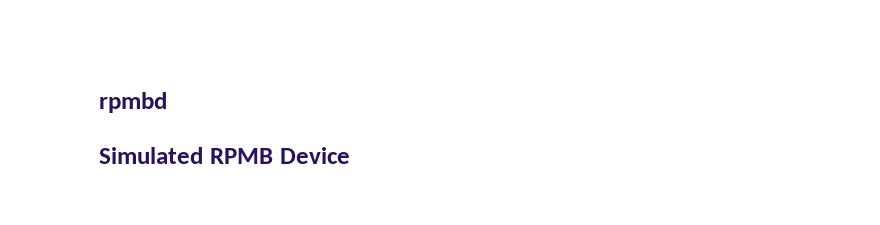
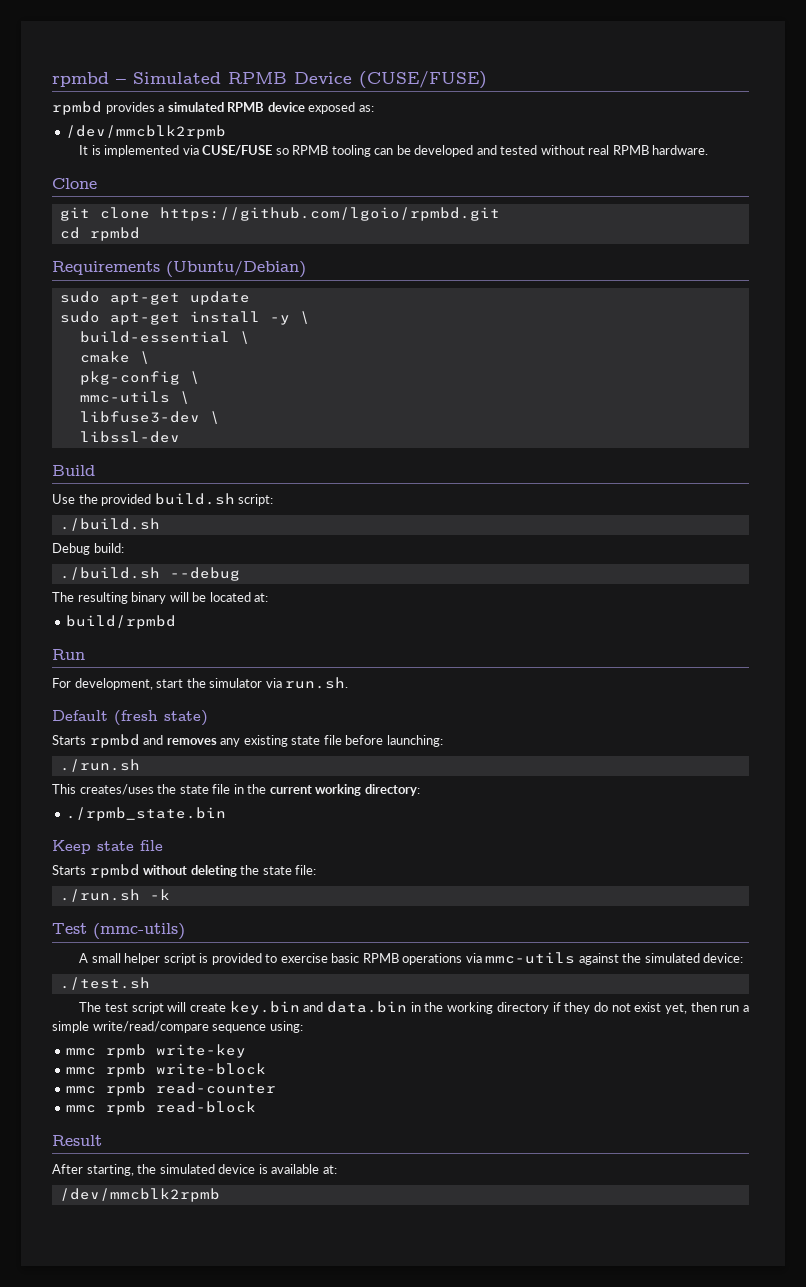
[99,92,167,113] rpmbd // -> [52,72,126,87] rpmbd –
(350, 155) none -> [359,71,487,89] [52,101,374,115] [66,125,227,139] [79,145,709,157] [52,178,97,189] [59,207,500,221] [59,227,140,241] [52,260,306,278] [59,291,250,305] [59,311,310,325] [79,331,250,344] [79,351,150,364] [79,371,200,385] [79,391,190,404] [79,411,220,424] [79,431,180,443] [52,465,95,476] [52,493,274,506] [59,518,160,531] [52,543,124,555] [59,567,240,581] [52,592,269,604] [66,615,177,629] [52,649,85,660] [52,677,349,690] [52,710,208,726] [52,734,443,748] [59,759,140,772] [52,784,420,796] [66,807,227,821] [52,840,163,854] [52,864,317,878] [59,889,170,902] [52,923,185,940] [79,952,744,965] [59,977,150,990] [79,1001,749,1015] [52,1021,303,1033] [66,1044,247,1058] [66,1063,267,1077] [66,1082,277,1096] [66,1101,257,1115] [52,1135,102,1146] [52,1164,337,1176] [59,1188,220,1202] (CUSE/FUSE) // rpmbd provides a simulated RPMB device exposed as: // /dev/mmcblk2rpmb // It is implemented via CUSE/FUSE so RPMB tooling can be developed and tested without real RPMB hardware. // Clone // git clone https://github.com/lgoio/rpmbd.git // cd rpmbd // Requirements (Ubuntu/Debian) // sudo apt-get update // sudo apt-get install -y \ // build-essential \ // cmake \ // pkg-config \ // mmc-utils \ // libfuse3-dev \ // libssl-dev // Build // Use the provided build.sh script: // ./build.sh // Debug build: // ./build.sh --debug // The resulting binary will be located at: // build/rpmbd // Run // For development, start the simulator via run.sh. // Default (fresh state) // Starts rpmbd and removes any existing state file before launching: // ./run.sh // This creates/uses the state file in the current working directory: // ./rpmb_state.bin // Keep state file // Starts rpmbd without deleting the state file: // ./run.sh -k // Test (mmc-utils) // A small helper script is provided to exercise basic RPMB operations via mmc-utils against the simulated device: // ./test.sh // The test script will create key.bin and data.bin in the working directory if they do not exist yet, then run a simple write/read/compare sequence using: // mmc rpmb write-key // mmc rpmb write-block // mmc rpmb read-counter // mmc rpmb read-block // Result // After starting, the simulated device is available at: // /dev/mmcblk2rpmb

